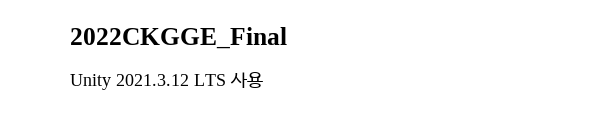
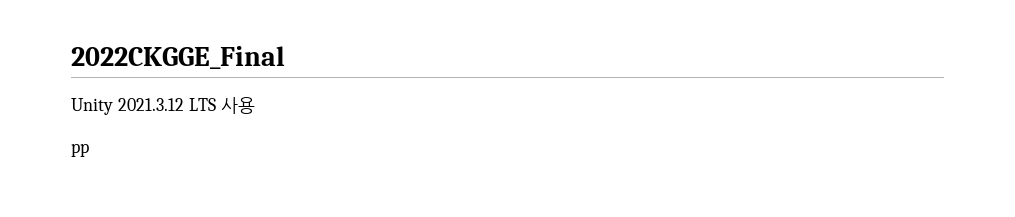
(263, 80) none -> [71,143,89,157] // pp

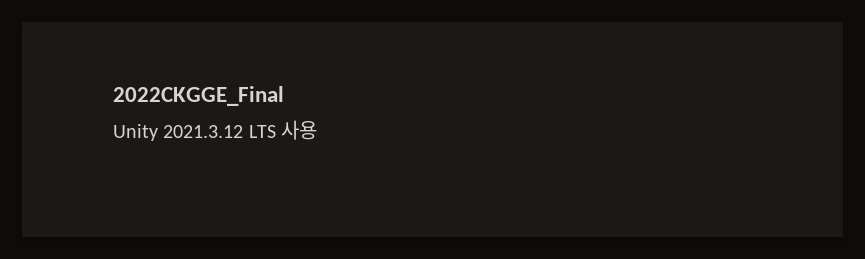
[71,143,89,157] // pp -> (318, 130) none

